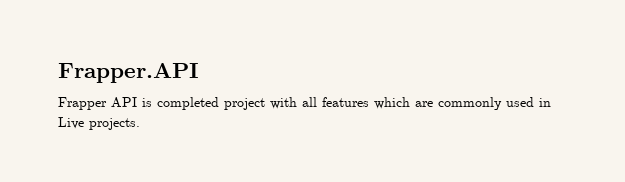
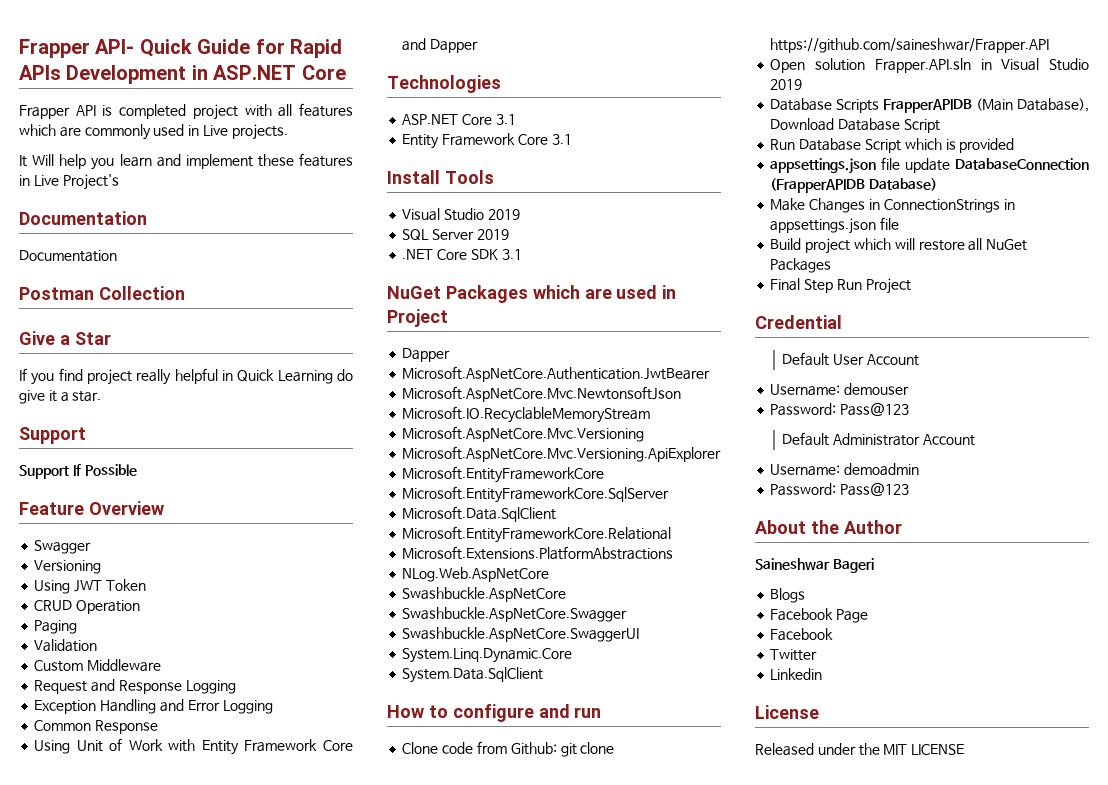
[58,63,199,83] Frapper.API -> [19,39,342,58] [19,65,346,84] Frapper API- Quick Guide for Rapid APIs Development in ASP.NET Core
(140, 124) none -> [19,153,353,170] [19,174,119,190] [19,211,147,225] [19,250,117,262] [19,286,185,300] [19,331,111,345] [19,368,353,385] [19,390,102,404] [19,427,86,444] [19,464,137,479] [19,501,164,515] [34,540,92,554] [34,560,102,574] [34,579,146,594] [34,600,141,614] [34,620,78,634] [34,639,98,652] [34,659,162,672] [34,679,236,694] [34,699,273,714] [34,720,159,734] [34,738,353,755] [402,38,479,53] [387,75,501,93] [402,114,516,125] [402,133,572,149] [387,170,494,184] [402,208,520,221] [402,229,509,241] [402,249,522,260] [387,285,677,303] [387,309,448,327] [402,348,451,362] [402,366,711,382] [402,386,682,402] [402,406,651,423] [402,426,645,442] [402,446,722,462] [402,466,605,483] [402,486,670,503] [402,506,557,522] [402,526,672,543] [402,546,674,560] [402,567,550,582] [402,587,567,602] [402,607,628,622] [402,627,640,642] [402,648,573,663] [402,667,544,683] [387,704,602,722] [402,741,615,757] [770,38,1050,53] [770,58,1089,73] [770,79,803,90] [770,98,1089,113] [770,118,940,133] [770,138,1015,153] [770,157,1089,174] [770,178,938,193] [770,198,1015,213] [770,217,900,234] [770,238,1028,254] [770,258,832,273] [770,278,911,294] [755,315,842,329] [782,352,919,366] [770,383,910,396] [770,403,910,416] [782,432,975,446] [770,463,920,476] [770,483,910,496] [755,520,902,534] [755,558,874,573] [770,588,806,603] [770,608,869,623] [770,628,834,641] [770,649,818,661] [770,668,823,680] [755,705,819,719] [755,743,965,756] // It Will help you learn and implement these features in Live Project's // Documentation // Documentation // Postman Collection // Give a Star // If you find project really helpful in Quick Learning do give it a star. // Support // Support If Possible // Feature Overview // Swagger // Versioning // Using JWT Token // CRUD Operation // Paging // Validation // Custom Middleware // Request and Response Logging // Exception Handling and Error Logging // Common Response // Using Unit of Work with Entity Framework Core and Dapper // Technologies // ASP.NET Core 3.1 // Entity Framework Core 3.1 // Install Tools // Visual Studio 2019 // SQL Server 2019 // .NET Core SDK 3.1 // NuGet Packages which are used in Project // Dapper // Microsoft.AspNetCore.Authentication.JwtBearer // Microsoft.AspNetCore.Mvc.NewtonsoftJson // Microsoft.IO.RecyclableMemoryStream // Microsoft.AspNetCore.Mvc.Versioning // Microsoft.AspNetCore.Mvc.Versioning.ApiExplorer // Microsoft.EntityFrameworkCore // Microsoft.EntityFrameworkCore.SqlServer // Microsoft.Data.SqlClient // Microsoft.EntityFrameworkCore.Relational // Microsoft.Extensions.PlatformAbstractions // NLog.Web.AspNetCore // Swashbuckle.AspNetCore // Swashbuckle.AspNetCore.Swagger // Swashbuckle.AspNetCore.SwaggerUI // System.Linq.Dynamic.Core // System.Data.SqlClient // How to configure and run // Clone code from Github: git clone https://github.com/saineshwar/Frapper.API // Open solution Frapper.API.sln in Visual Studio 2019 // Database Scripts FrapperAPIDB (Main Database), Download Database Script // Run Database Script which is provided // appsettings.json file update DatabaseConnection (FrapperAPIDB Database) // Make Changes in ConnectionStrings in appsettings.json file // Build project which will restore all NuGet Packages // Final Step Run Project // Credential // Default User Account // Username: demouser // Password: Pass@123 // Default Administrator Account // Username: demoadmin // Password: Pass@123 // About the Author // Saineshwar Bageri // Blogs // Facebook Page // Facebook // Twitter // Linkedin // License // Released under the MIT LICENSE

